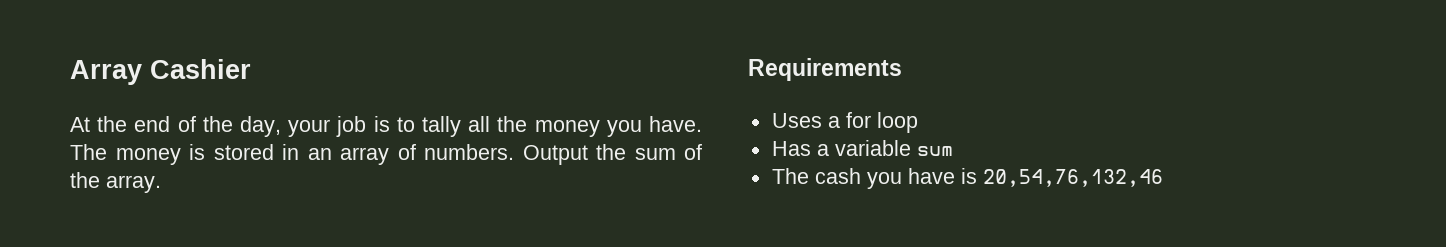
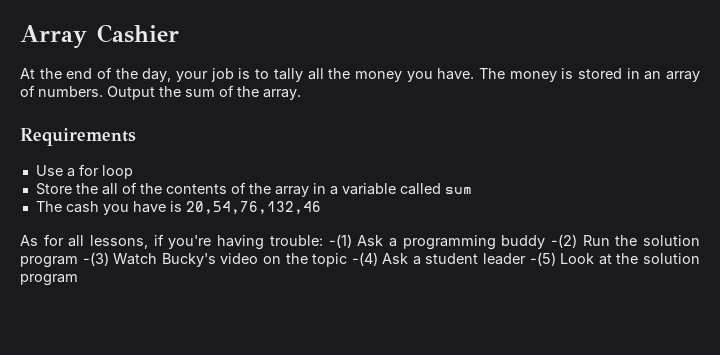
[771,113,822,128] Uses -> [35,165,63,176] Use
[771,141,811,156] Has -> [35,182,326,197] Store the all of the contents of the array in
(911, 148) none -> [399,183,441,195] called
(1163, 178) none -> [20,234,700,250] [20,252,700,268] [20,274,78,286] // As for all lessons, if you're having trouble: -(1) Ask a programming buddy -(2) Run the solution program -(3) Watch Bucky's video on the topic -(4) Ask a student leader -(5) Look at the solution program

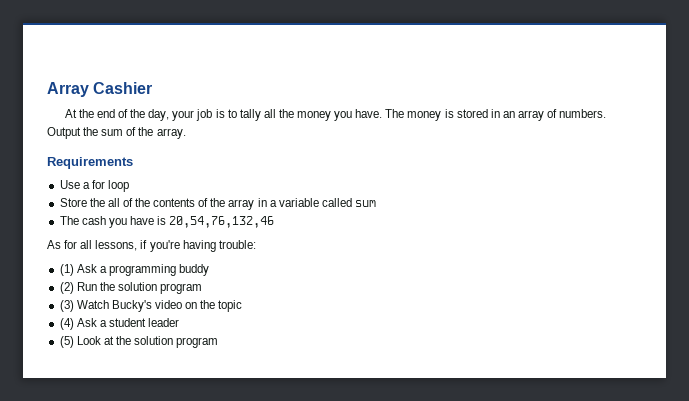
[328,234,352,248] -(1) -> [59,264,74,276] // (1)
[550,234,577,248] -(2) -> [59,282,74,294] // (2)
[82,252,109,266] -(3) -> [59,300,74,312] // (3)
[351,252,378,266] -(4) -> [59,318,74,330] // (4)
[529,252,556,266] -(5) -> [59,336,74,348] // (5)

